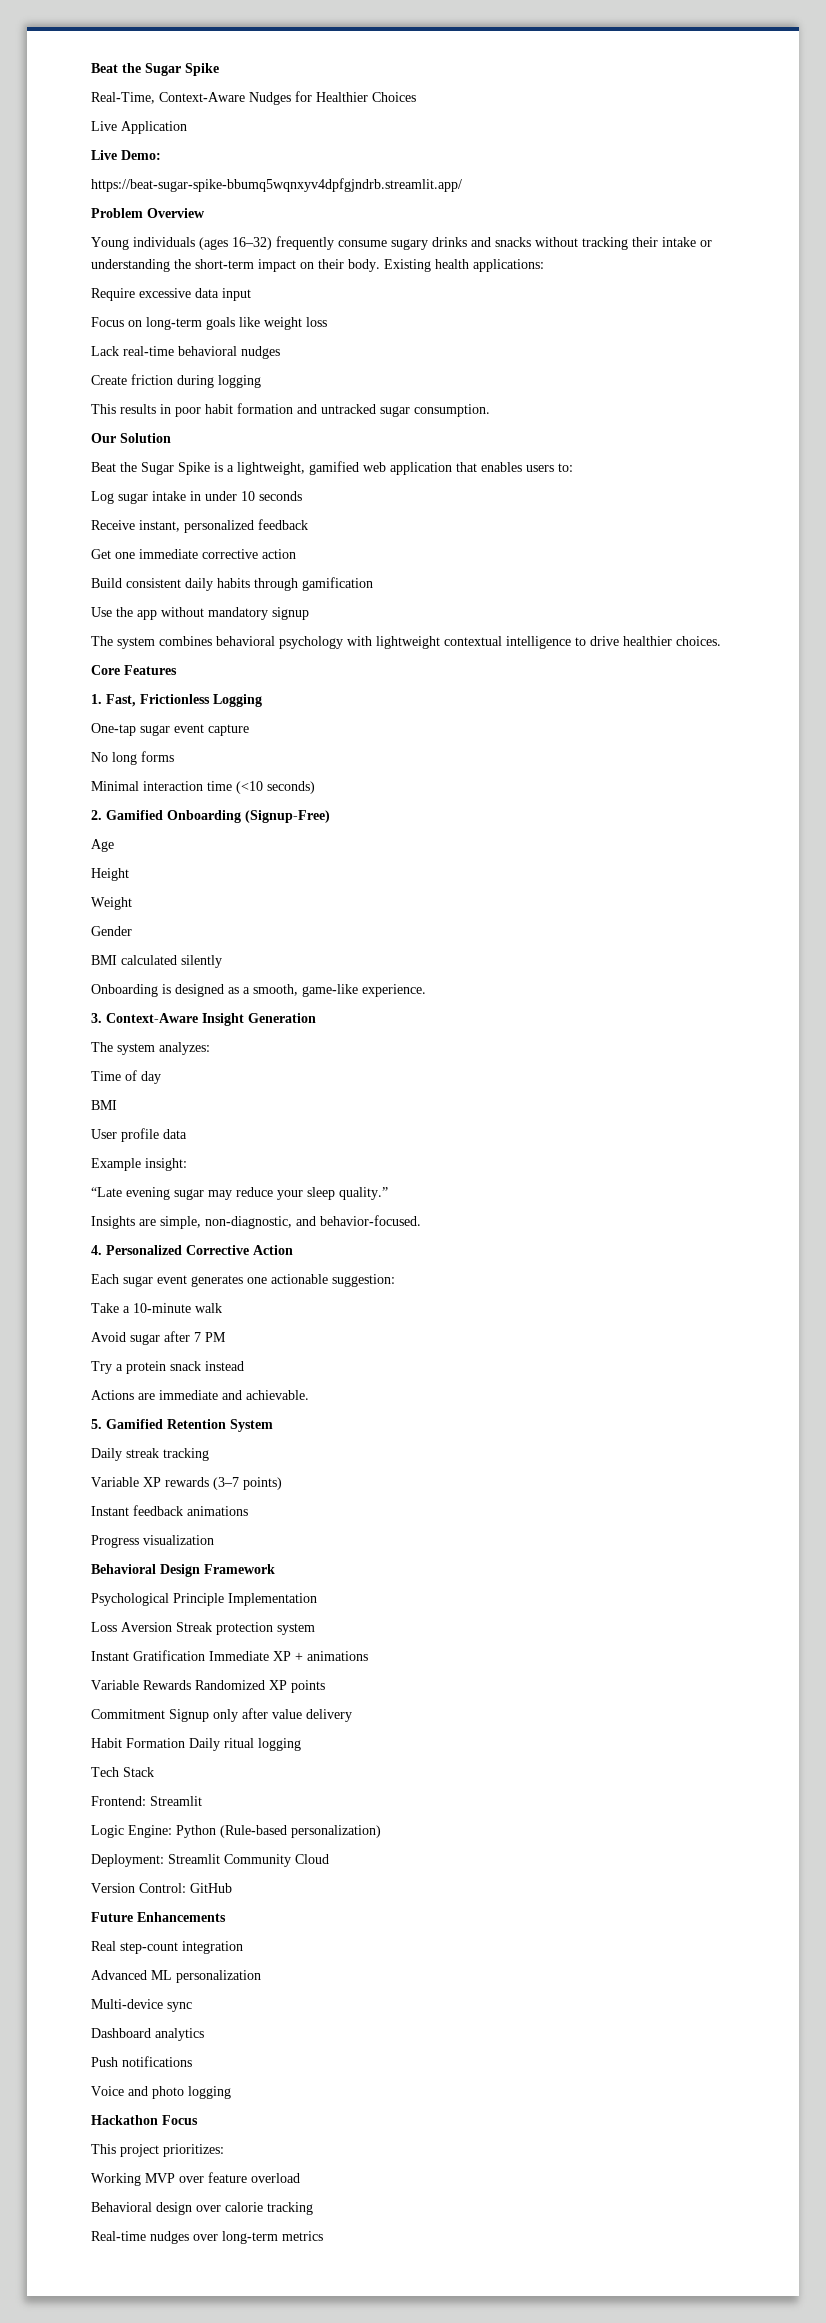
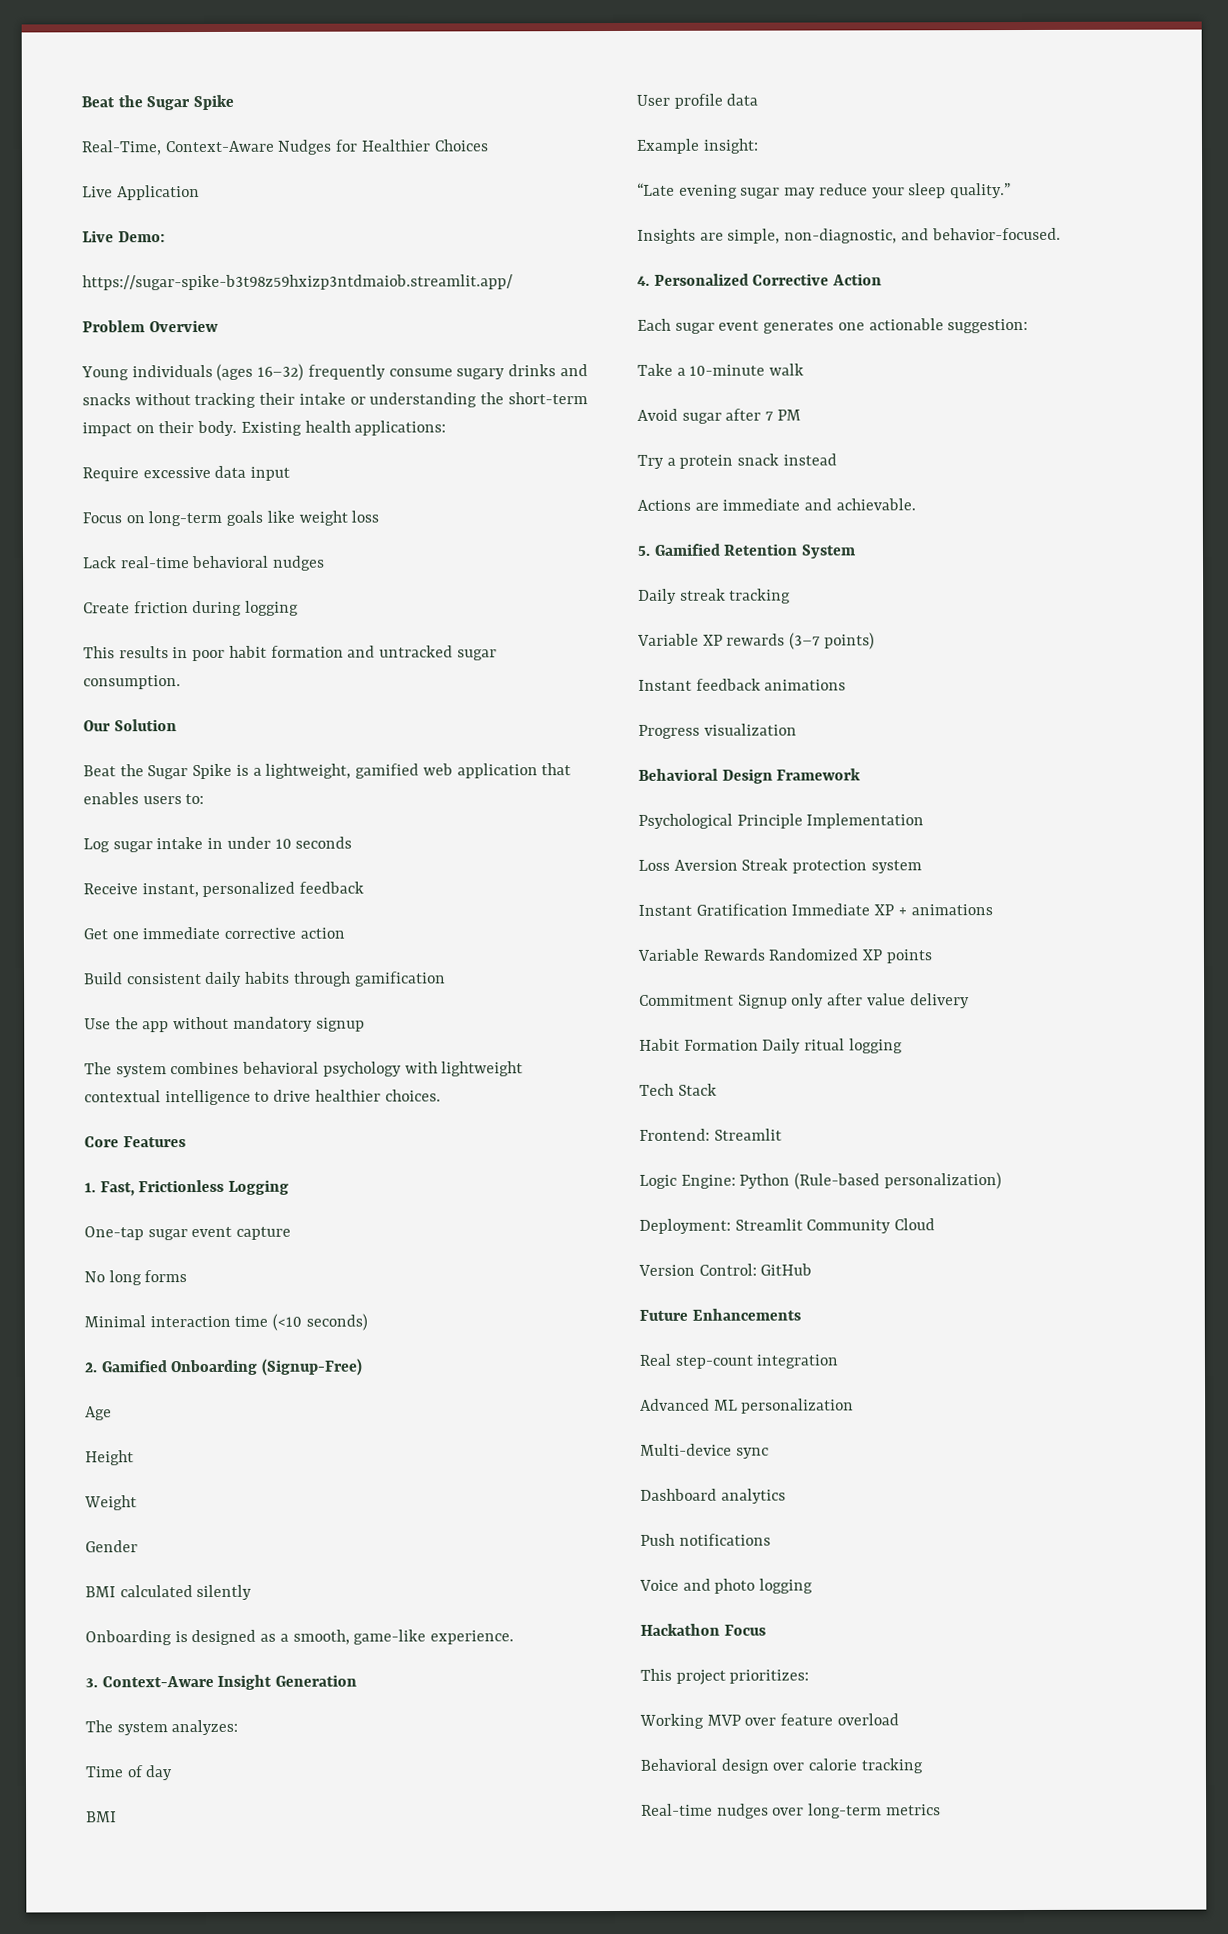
[91,178,462,192] https://beat-sugar-spike-bbumq5wqnxyv4dpfgjndrb.streamlit.app/ -> [82,274,513,291] https://sugar-spike-b3t98z59hxizp3ntdmaiob.streamlit.app/

